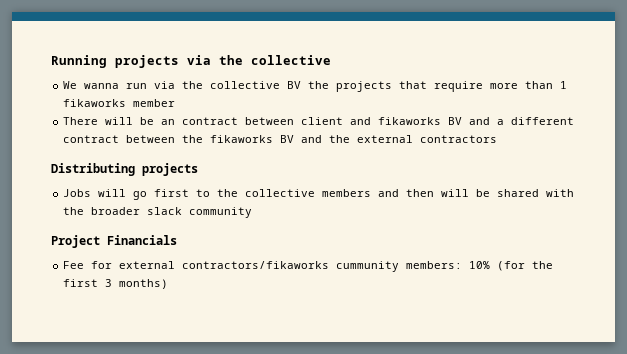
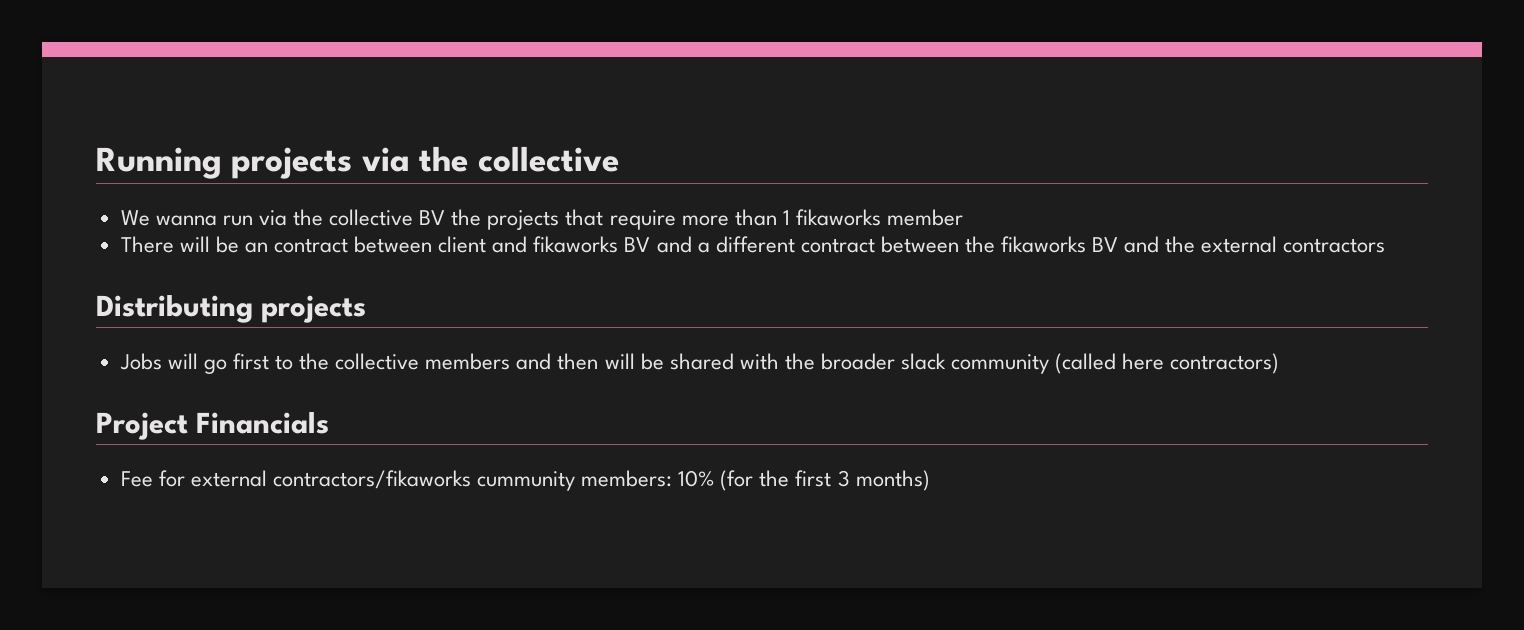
(253, 212) none -> [1055,353,1280,374] (called here contractors)

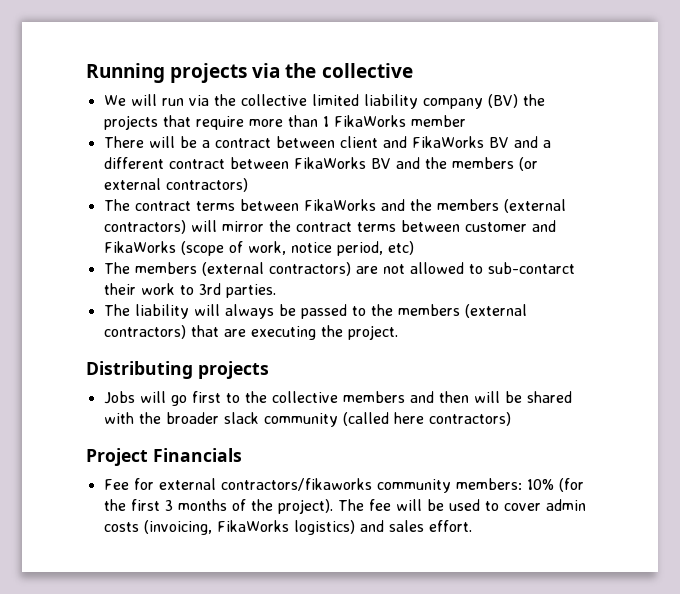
[155,215,217,226] wanna -> [130,94,157,106] will
[419,210,446,225] BV -> [311,94,518,109] limited liability company (BV)
[795,209,881,226] fikaworks -> [333,115,406,127] FikaWorks
[244,242,268,253] an -> [201,140,210,148] a
[533,236,619,253] fikaworks -> [411,136,484,148] FikaWorks
[964,236,1086,253] the fikaworks -> [293,157,366,169] FikaWorks
[1201,236,1386,253] external contractors -> [451,157,538,171] [103,178,248,192] [103,199,566,213] [103,220,556,234] [103,241,414,256] [103,262,575,276] [103,283,276,298] [103,304,527,319] [103,325,398,340] members (or external contractors) // The contract terms between FikaWorks and the members (external contractors) will mirror the contract terms between customer and FikaWorks (scope of work, notice period, etc) // The members (external contractors) are not allowed to sub-contarct their work to 3rd parties. // The liability will always be passed to the members (external contractors) that are executing the project.
[477,471,576,491] cummunity -> [376,479,451,493] community
[855,470,930,491] months) -> [177,499,586,514] [103,520,472,535] months of the project). The fee will be used to cover admin costs (invoicing, FikaWorks logistics) and sales effort.

